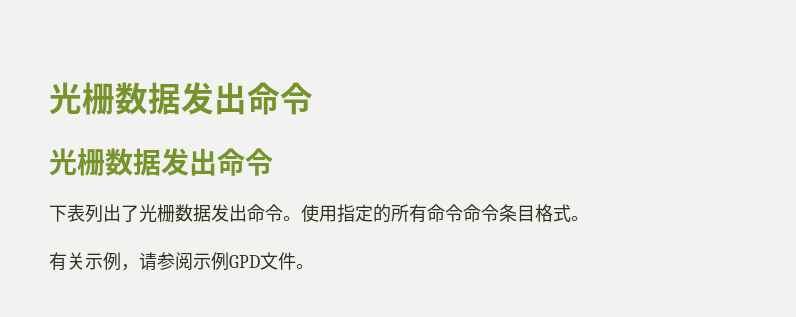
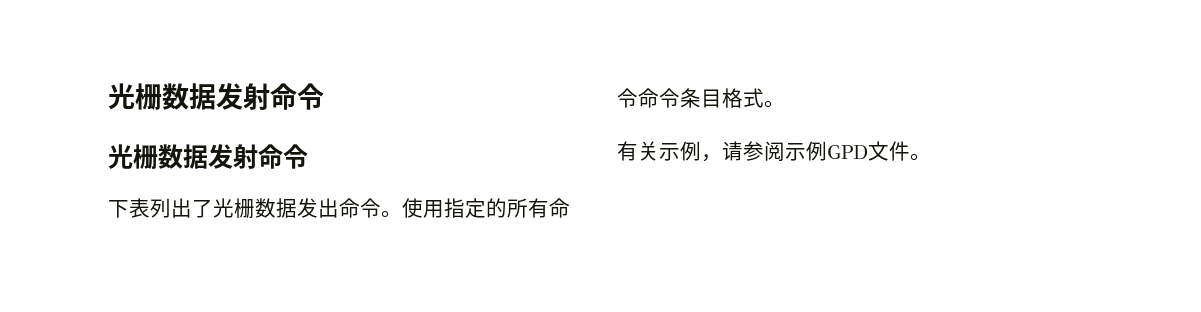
[49,82,247,115] 光栅数据发出 -> [108,83,270,111] 光栅数据发射
[189,148,217,176] 出 -> [233,144,258,169] 射

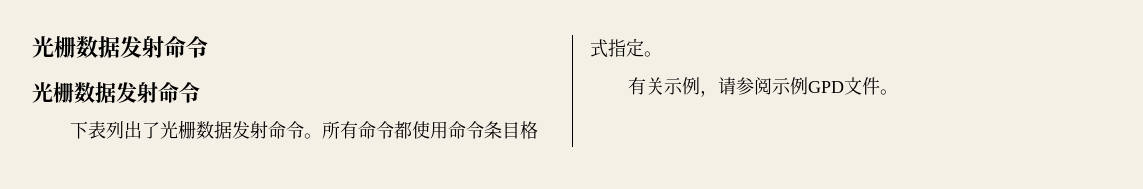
[318,198,507,218] 出命令。使用指定的 -> [249,121,322,139] 射命令。
(638, 98) none -> [393,121,448,139] 都使用
(764, 98) none -> [608,38,644,57] 指定

